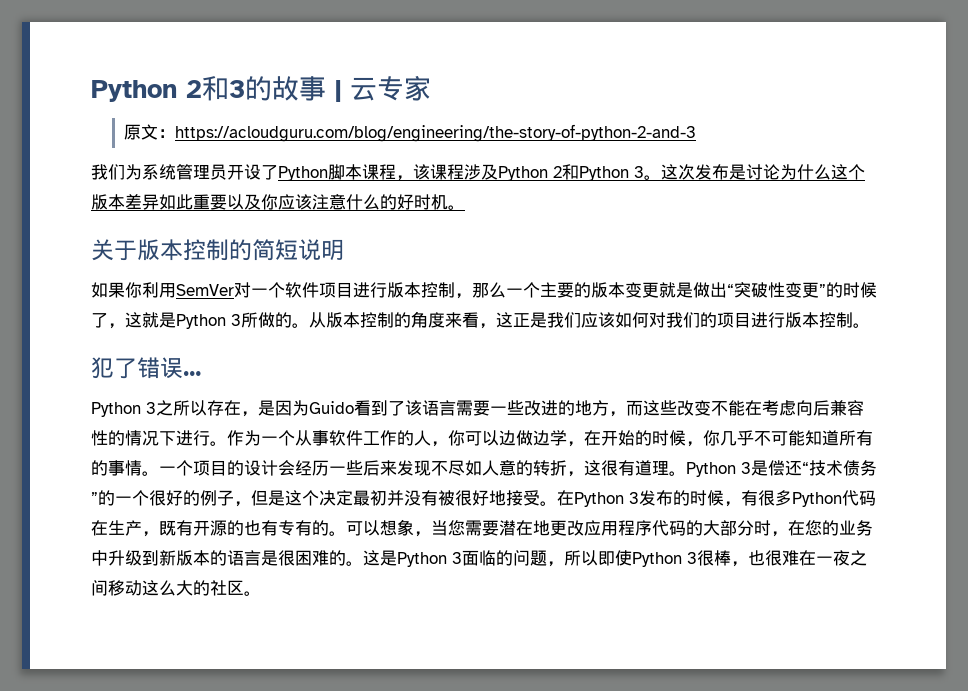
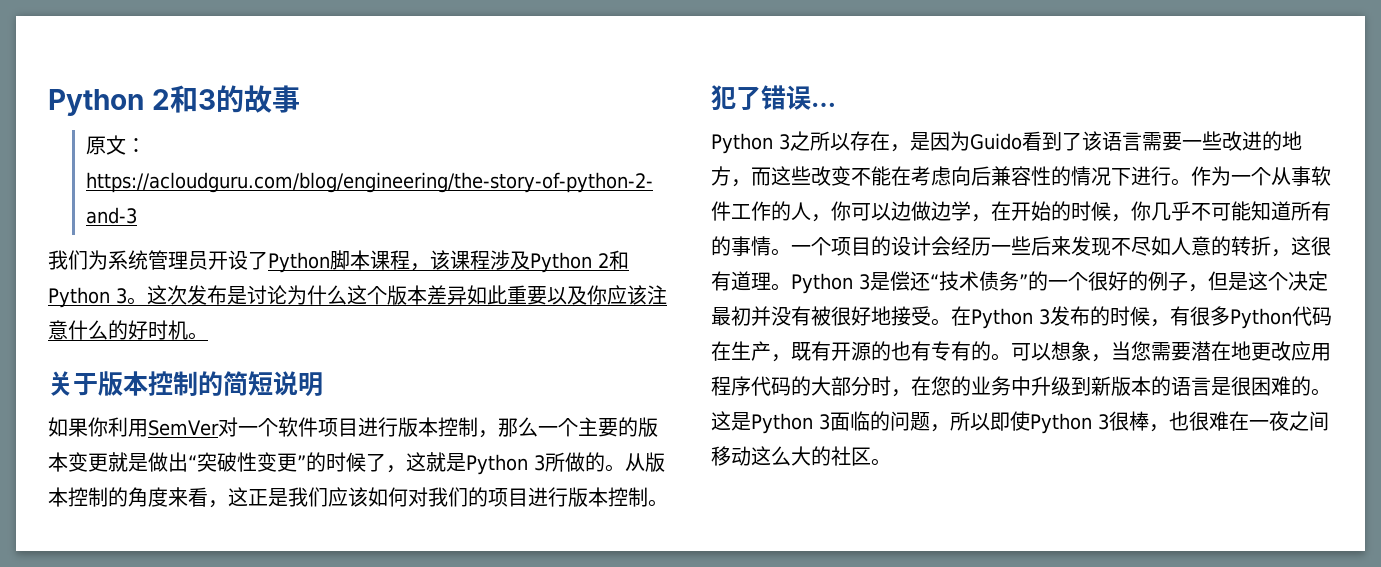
[335,75,431,102] | 云专家 -> (300, 99) none

